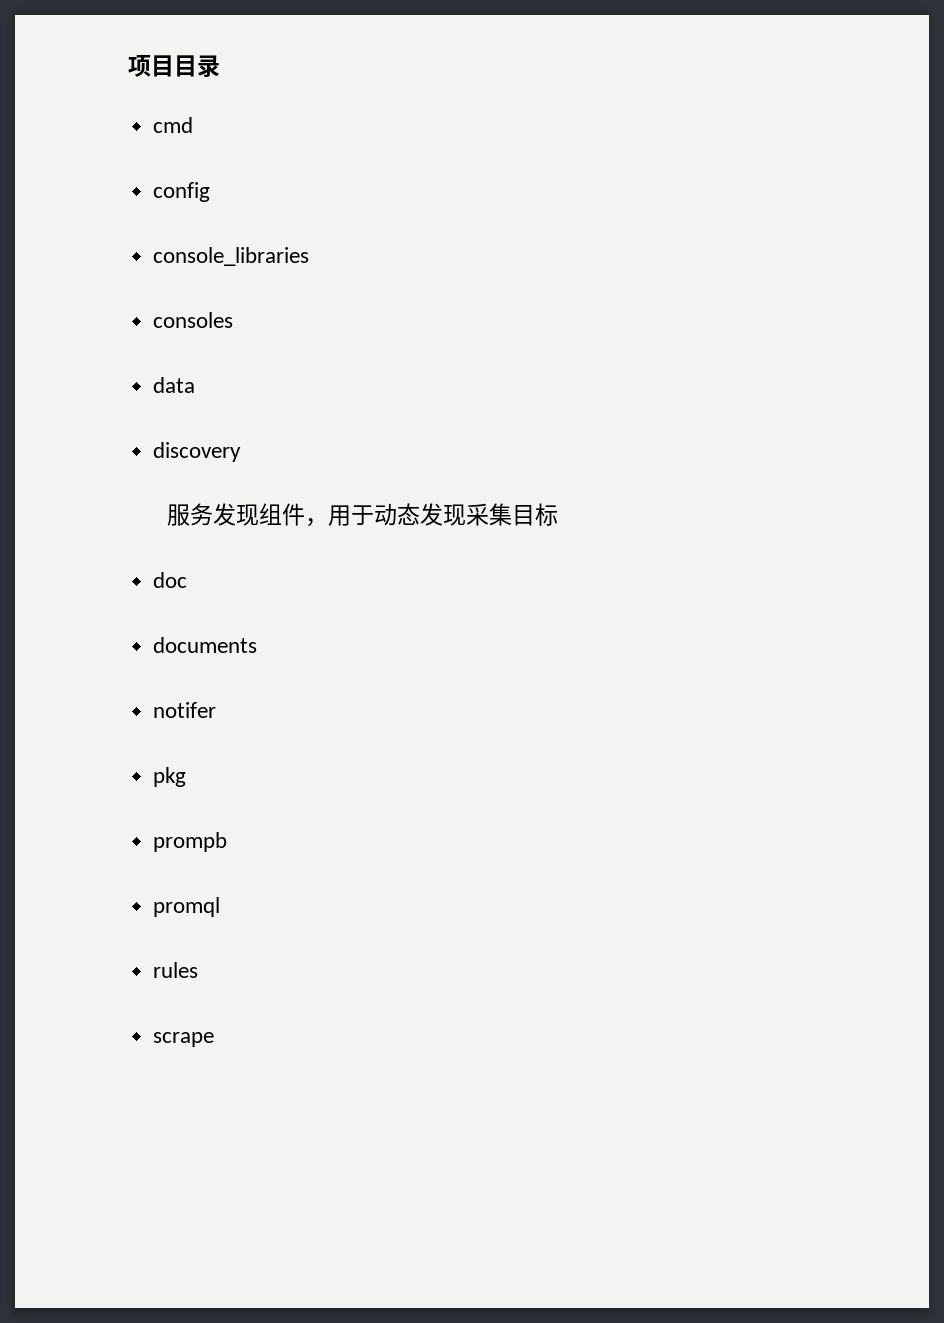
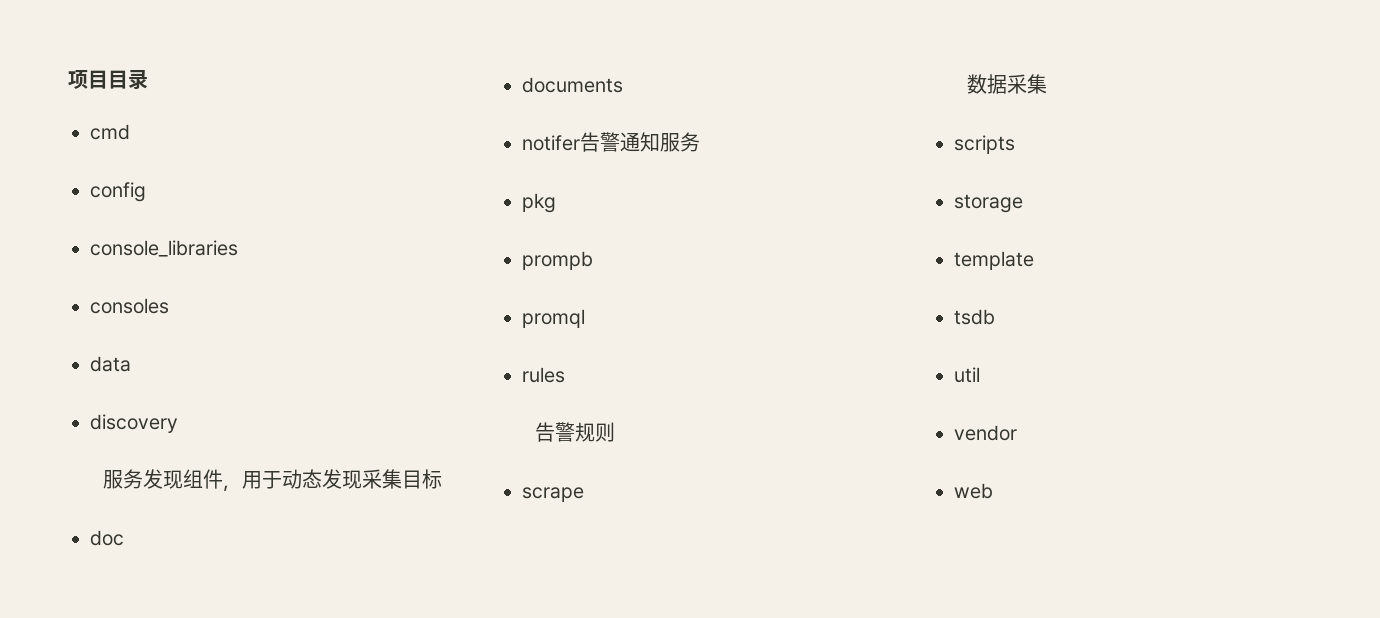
(217, 710) none -> [580,132,700,152] 告警通知服务
(199, 970) none -> [534,422,615,442] // 告警规则
(215, 1039) none -> [966,74,1047,94] [954,135,1015,154] [954,194,1023,213] [954,251,1034,270] [954,309,995,325] [954,367,980,383] [954,425,1017,441] [954,483,993,499] // 数据采集 // scripts // storage // template // tsdb // util // vendor // web

